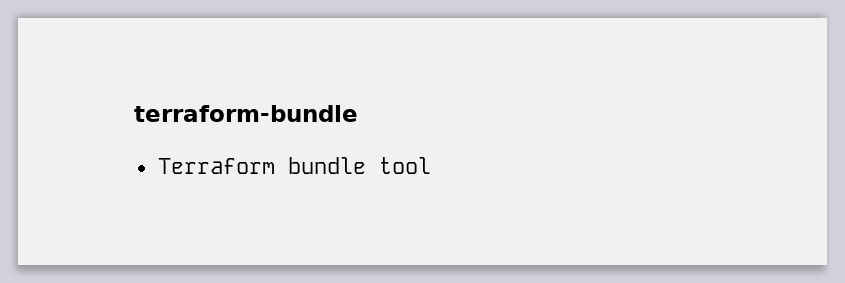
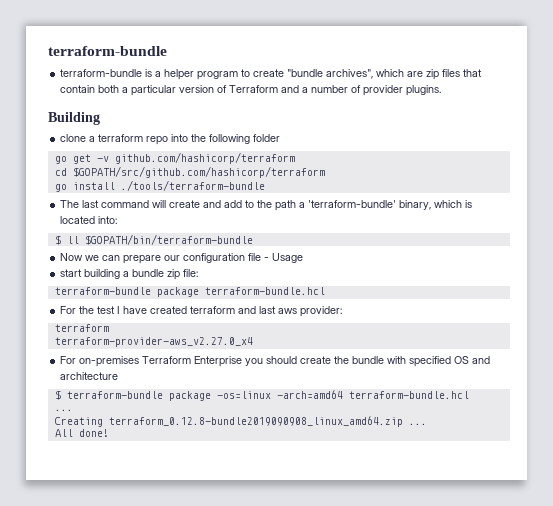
[157,157,431,174] Terraform bundle tool -> [60,69,483,80] [60,85,442,96] [48,112,100,125] [60,134,281,145] [54,152,295,164] [54,166,325,178] [54,180,265,192] [60,200,473,211] [60,216,118,224] [54,234,253,245] [60,253,304,264] [60,269,199,280] [54,287,325,297] [60,306,343,317] [54,324,109,332] [54,337,253,347] [60,356,491,367] [60,372,119,380] [54,390,469,401] [54,409,73,411] [54,416,427,427] [54,429,109,437] terraform-bundle is a helper program to create "bundle archives", which are zip files that contain both a particular version of Terraform and a number of provider plugins. // Building // clone a terraform repo into the following folder // go get -v github.com/hashicorp/terraform // cd $GOPATH/src/github.com/hashicorp/terraform // go install ./tools/terraform-bundle // The last command will create and add to the path a 'terraform-bundle' binary, which is located into: // $ ll $GOPATH/bin/terraform-bundle // Now we can prepare our configuration file - Usage // start building a bundle zip file: // terraform-bundle package terraform-bundle.hcl // For the test I have created terraform and last aws provider: // terraform // terraform-provider-aws_v2.27.0_x4 // For on-premises Terraform Enterprise you should create the bundle with specified OS and architecture // $ terraform-bundle package -os=linux -arch=amd64 terraform-bundle.hcl // ... // Creating terraform_0.12.8-bundle2019090908_linux_amd64.zip ... // All done!

